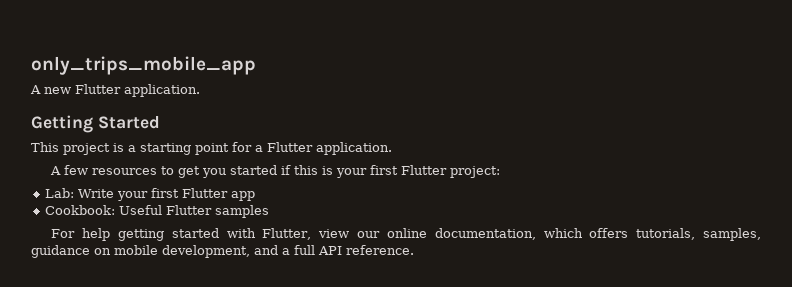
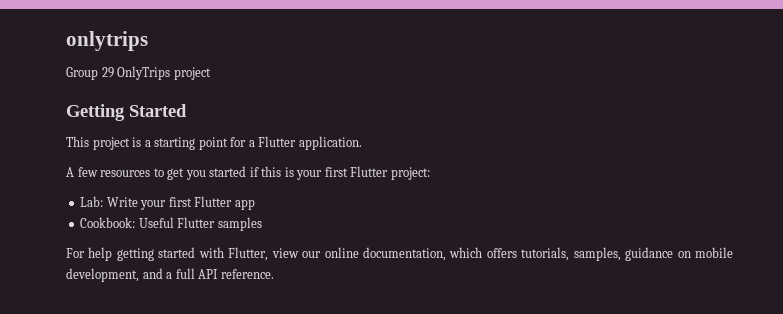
[31,56,256,75] [30,84,200,97] only_trips_mobile_app // A new Flutter application. -> [66,31,148,51] [66,66,211,80] onlytrips // Group 29 OnlyTrips project

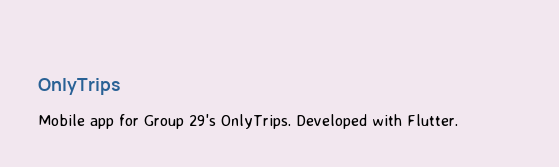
[66,31,148,51] [66,66,211,80] [66,104,187,121] [66,136,362,150] [66,166,430,180] [80,196,255,210] [80,217,262,231] [66,247,733,261] [66,268,274,282] onlytrips // Group 29 OnlyTrips project // Getting Started // This project is a starting point for a Flutter application. // A few resources to get you started if this is your first Flutter project: // Lab: Write your first Flutter app // Cookbook: Useful Flutter samples // For help getting started with Flutter, view our online documentation, which offers tutorials, samples, guidance on mobile development, and a full API reference. -> [38,78,120,95] [38,114,458,129] OnlyTrips // Mobile app for Group 29's OnlyTrips. Developed with Flutter.

